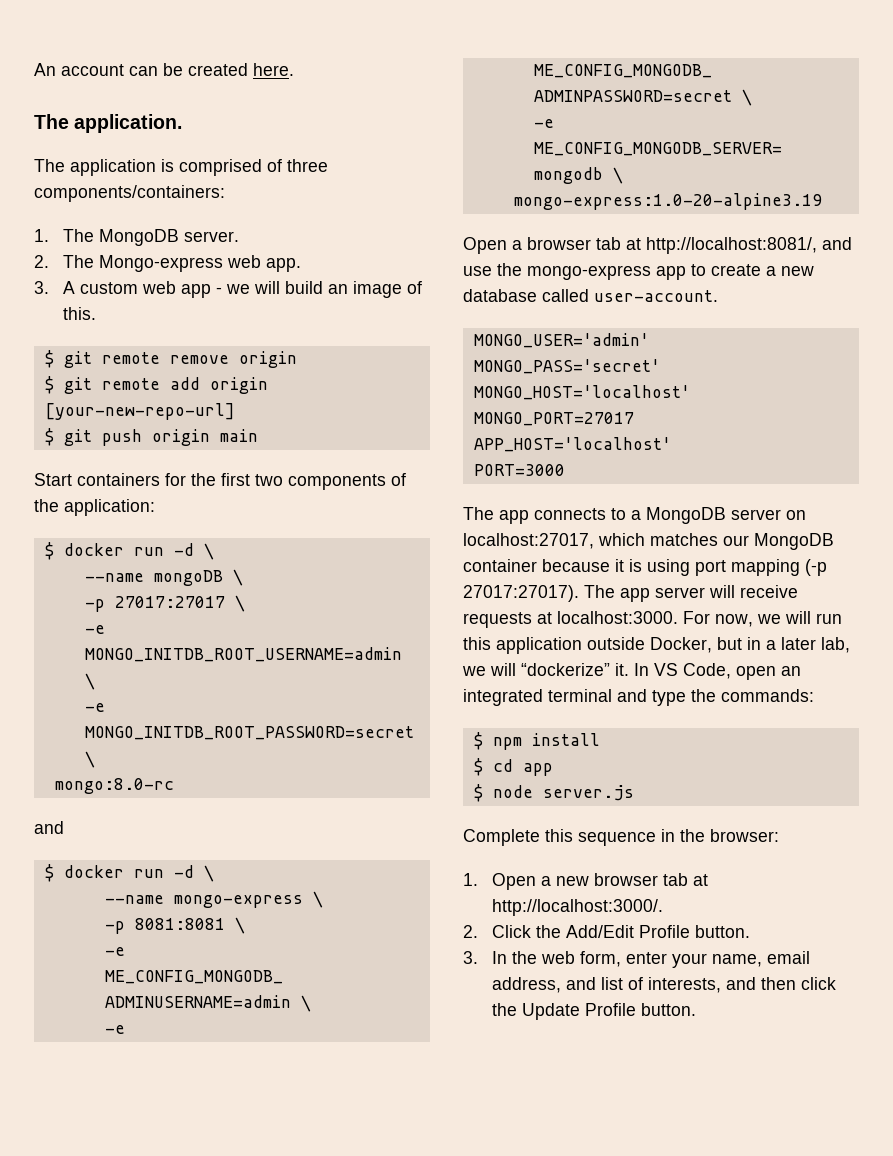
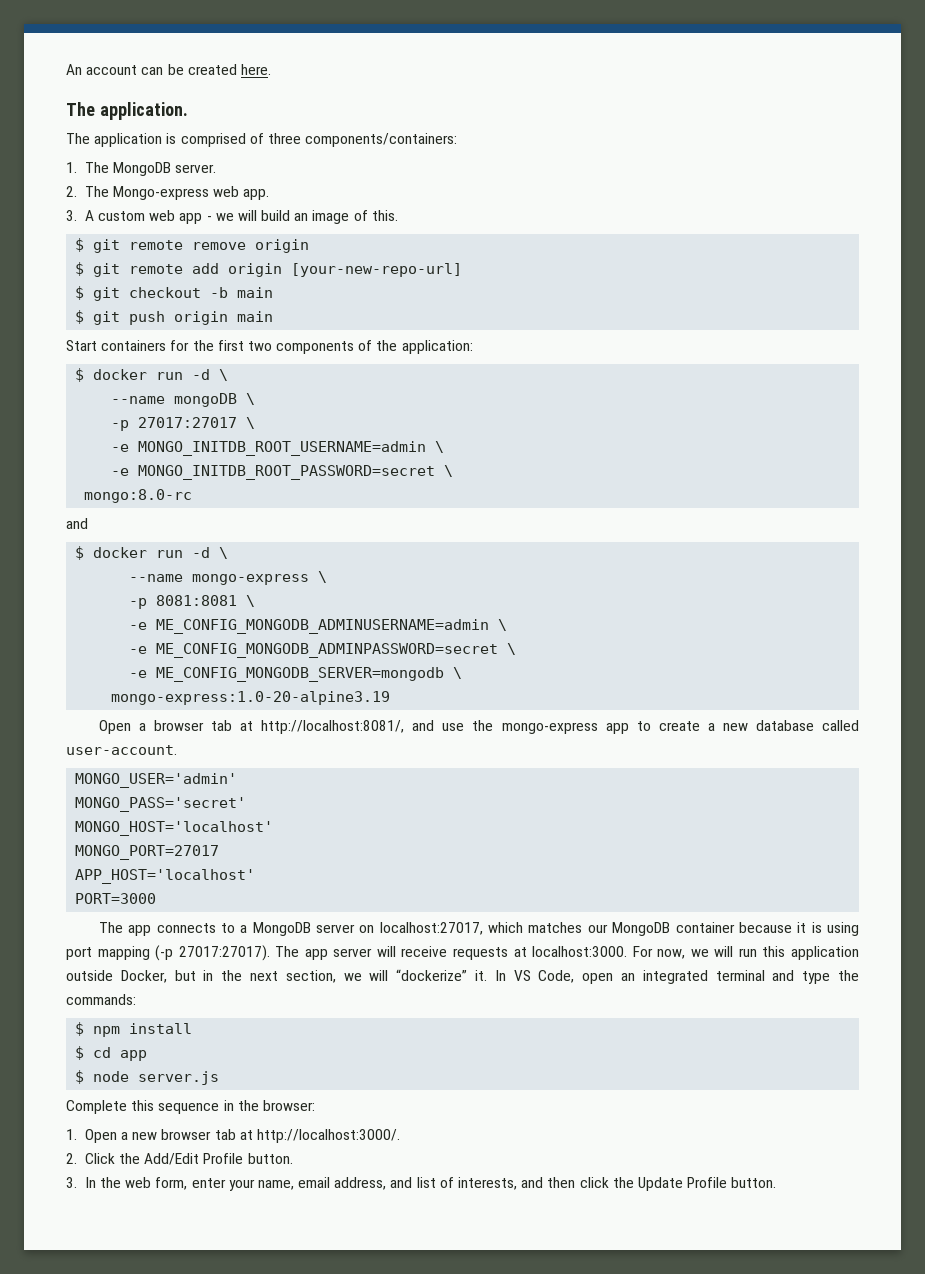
(235, 411) none -> [75,286,274,301] // $ git checkout -b main
[766,637,850,653] a later lab, -> [221,970,336,983] the next section,

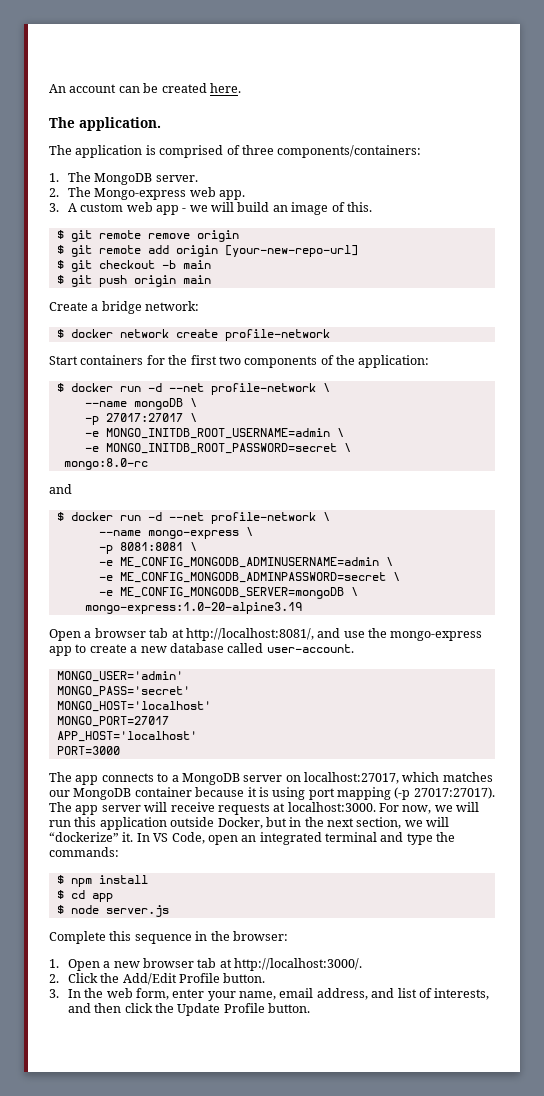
(274, 316) none -> [49,301,200,314] [56,329,330,341] // Create a bridge network: // $ docker network create profile-network
(211, 374) none -> [168,383,316,395] --net profile-network
(211, 552) none -> [168,512,316,524] --net profile-network
[156,667,445,682] ME_CONFIG_MONGODB_SERVER=mongodb -> [119,587,344,599] ME_CONFIG_MONGODB_SERVER=mongoDB

